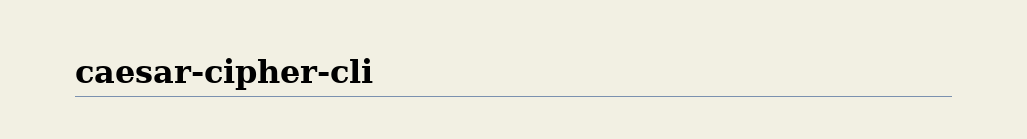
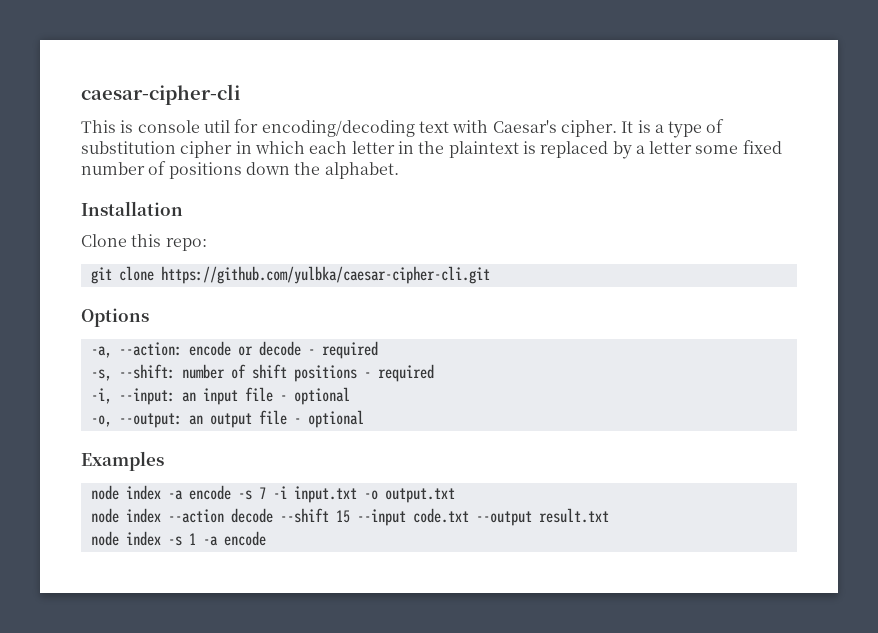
(373, 74) none -> [81,119,725,138] [81,140,782,159] [81,161,399,179] [81,201,183,216] [81,234,207,251] [90,266,490,284] [81,308,149,327] [90,341,378,359] [90,364,434,382] [90,387,350,405] [90,410,364,428] [81,451,164,471] [90,485,455,503] [90,508,609,526] [90,531,266,546] // This is console util for encoding/decoding text with Caesar's cipher. It is a type of substitution cipher in which each letter in the plaintext is replaced by a letter some fixed number of positions down the alphabet. // Installation // Clone this repo: // git clone https://github.com/yulbka/caesar-cipher-cli.git // Options // -a, --action: encode or decode - required // -s, --shift: number of shift positions - required // -i, --input: an input file - optional // -o, --output: an output file - optional // Examples // node index -a encode -s 7 -i input.txt -o output.txt // node index --action decode --shift 15 --input code.txt --output result.txt // node index -s 1 -a encode

